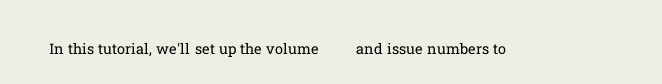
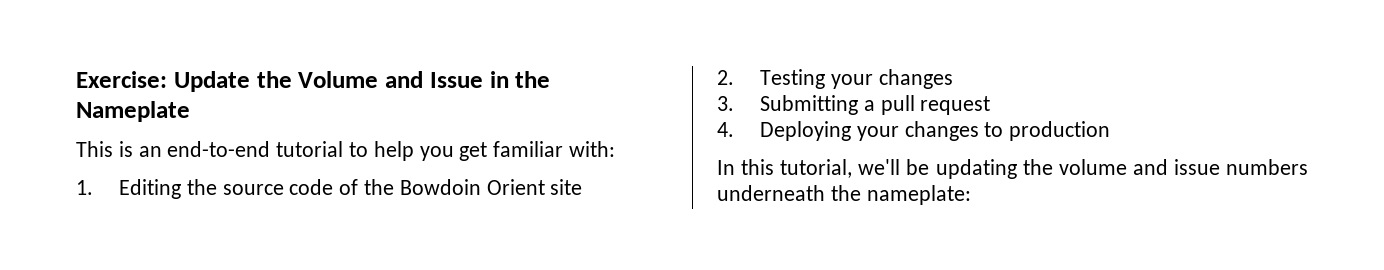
(49, 48) none -> [76,71,551,92] [76,101,190,122] [76,141,616,161] [76,179,583,199] [717,69,953,89] [717,95,991,115] [717,121,1111,141] Exercise: Update the Volume and Issue in the Nameplate // This is an end-to-end tutorial to help you get familiar with: // 1. Editing the source code of the Bowdoin Orient site // 2. Testing your changes // 3. Submitting a pull request // 4. Deploying your changes to production //
[194,44,236,57] set up -> [906,159,1017,179] be updating
[493,44,506,55] to -> [717,185,971,205] underneath the nameplate:

